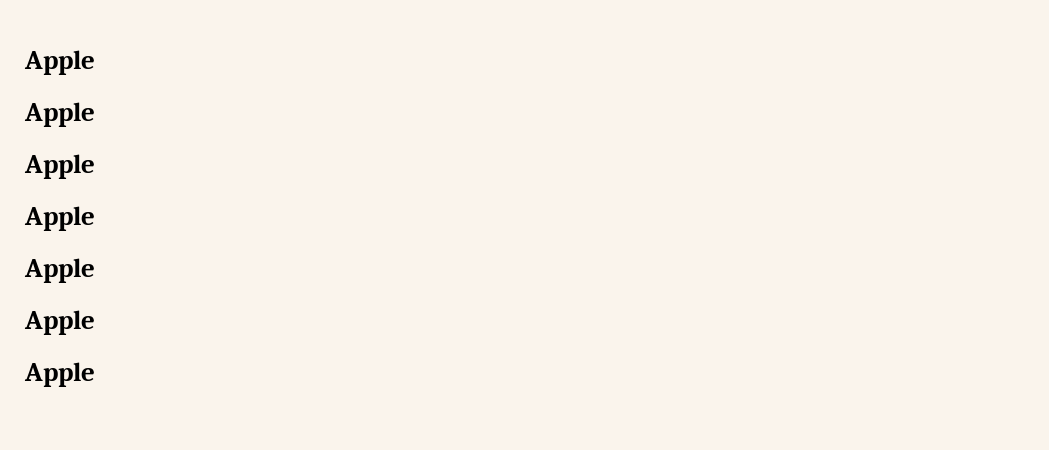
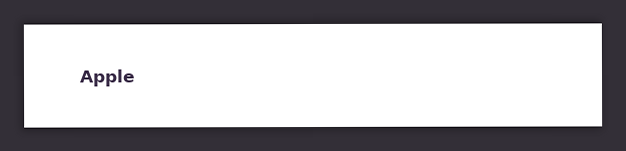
[24,50,95,75] [24,102,95,127] [24,154,95,179] [24,206,95,231] [24,258,95,283] [24,310,95,335] [24,362,95,387] Apple // Apple // Apple // Apple // Apple // Apple // Apple -> [79,69,136,87] Apple

